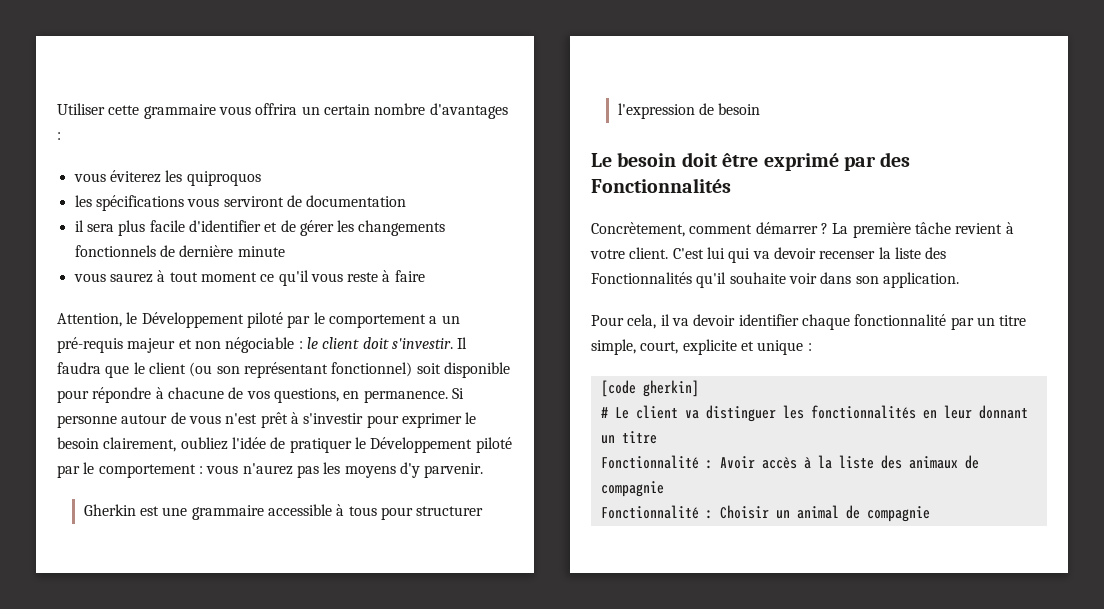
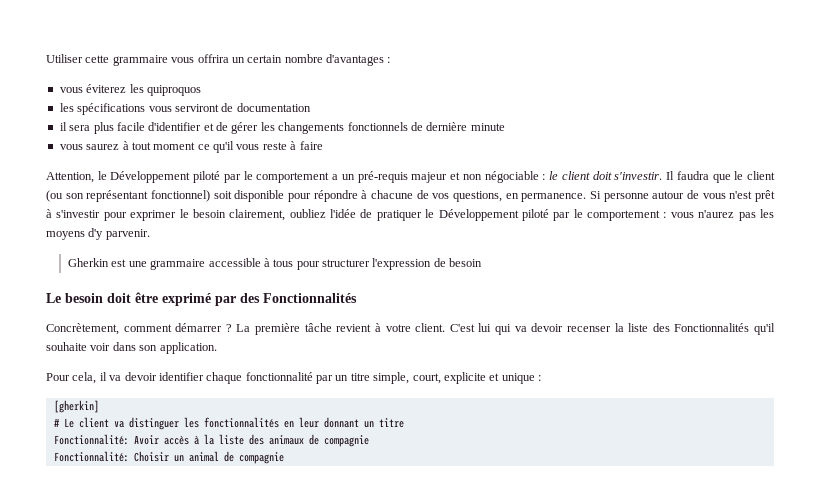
[600,380,699,397] [code gherkin] -> [53,400,99,413] [gherkin]
[600,455,713,469] Fonctionnalité : -> [53,434,129,445] Fonctionnalité:
[600,505,713,519] Fonctionnalité : -> [53,451,129,462] Fonctionnalité:

